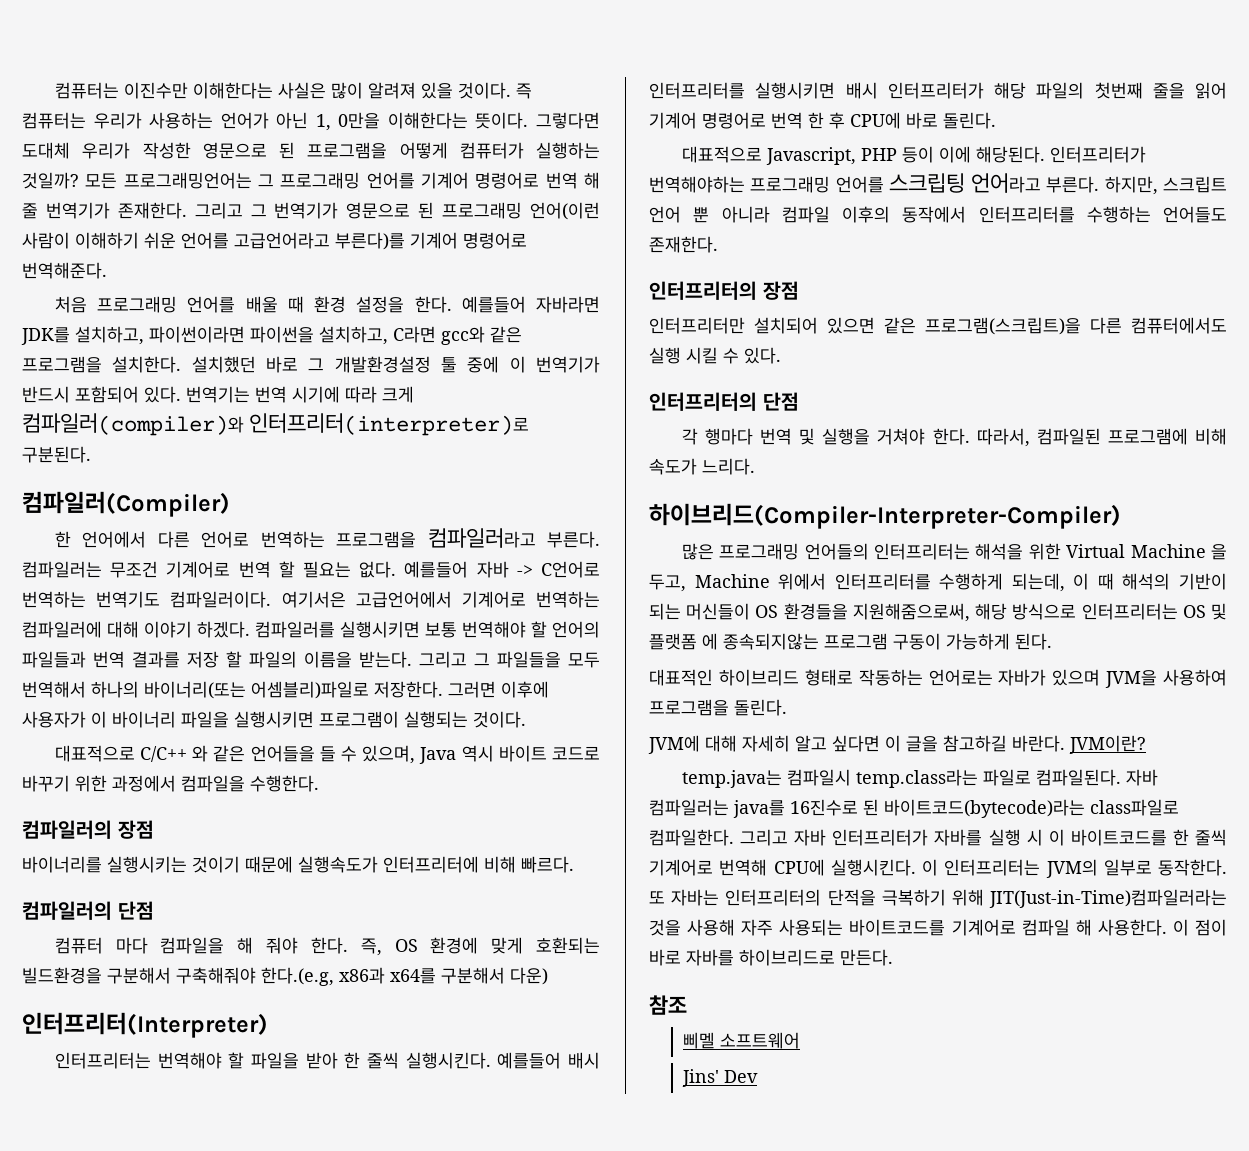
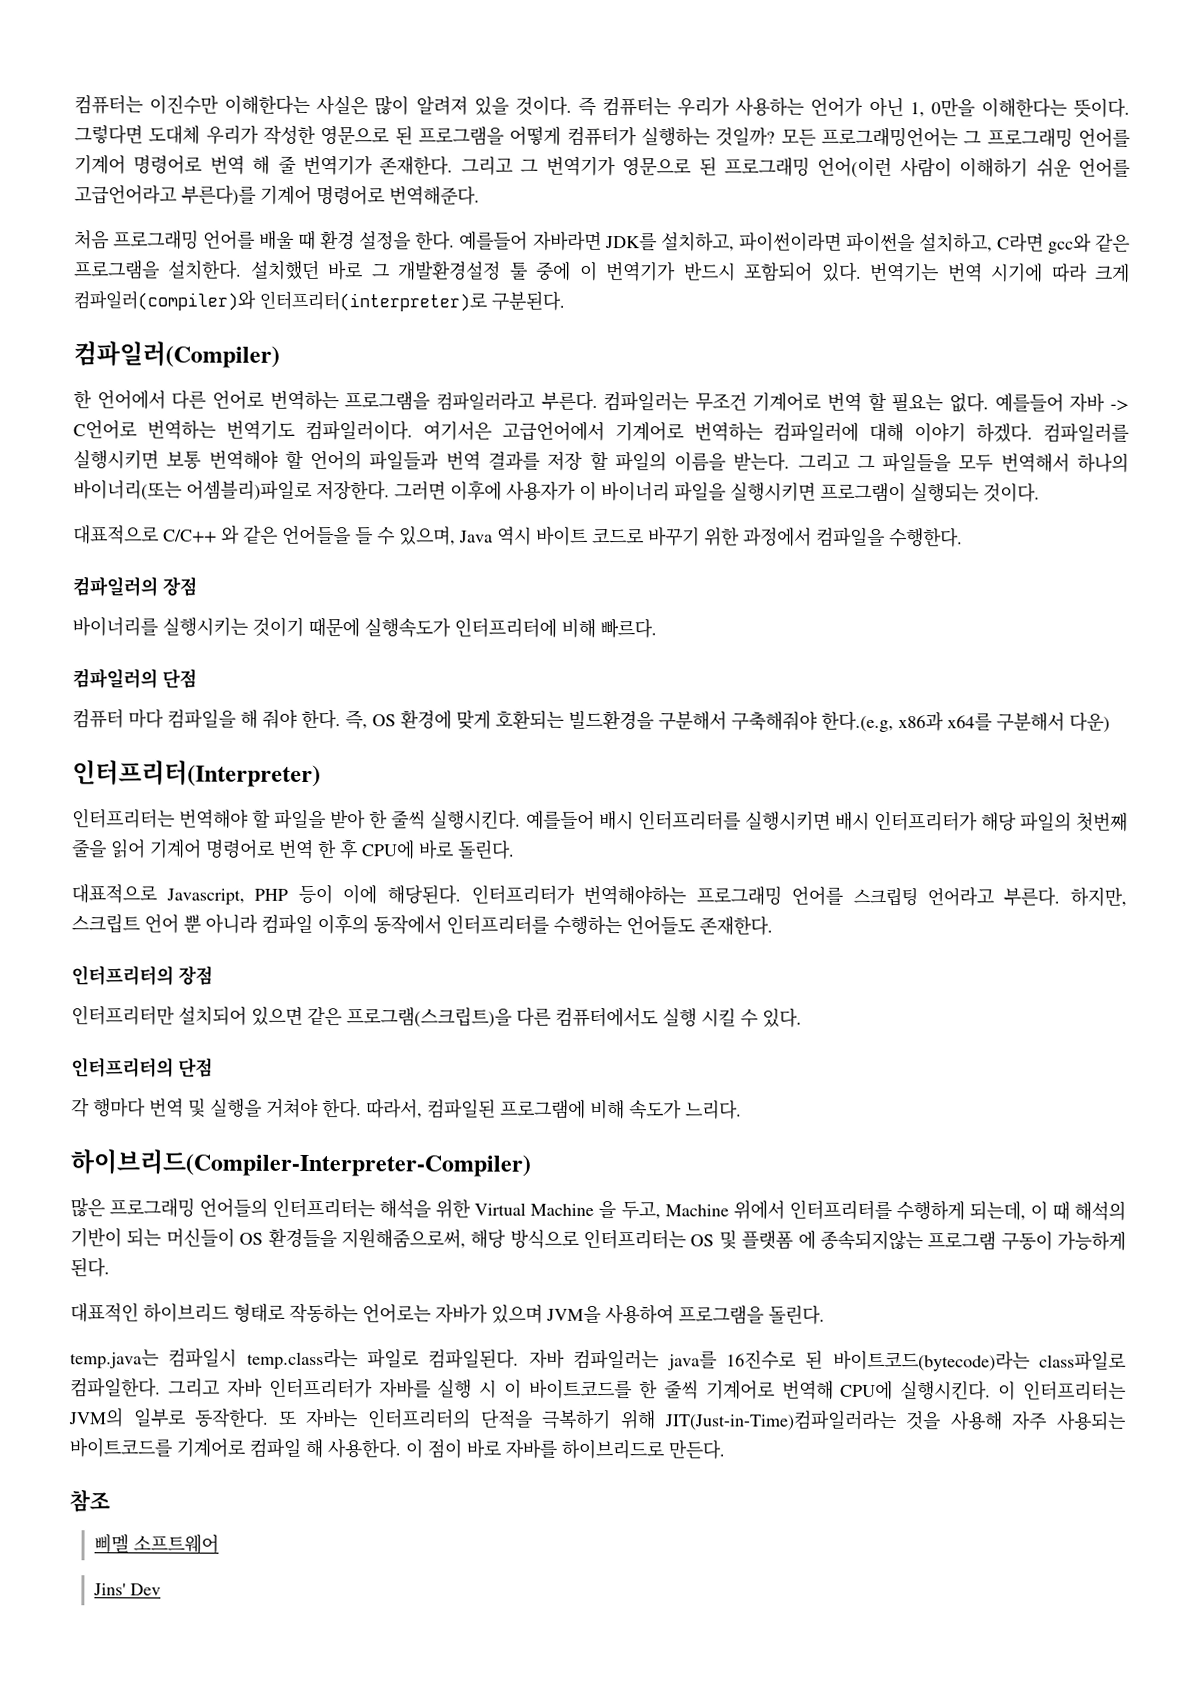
[648,735,1146,754] // JVM에 대해 자세히 알고 싶다면 이 글을 참고하길 바란다. JVM이란? -> (825, 1314) none

